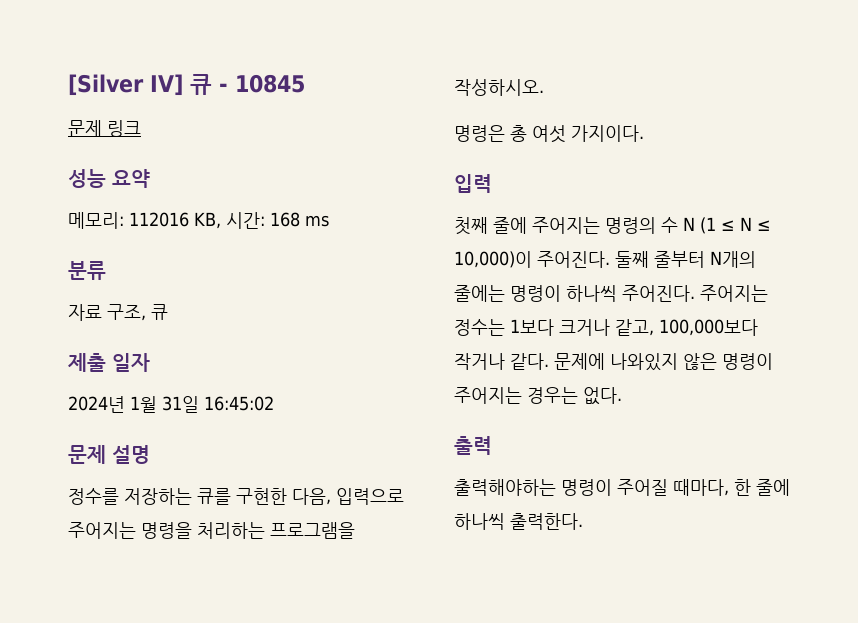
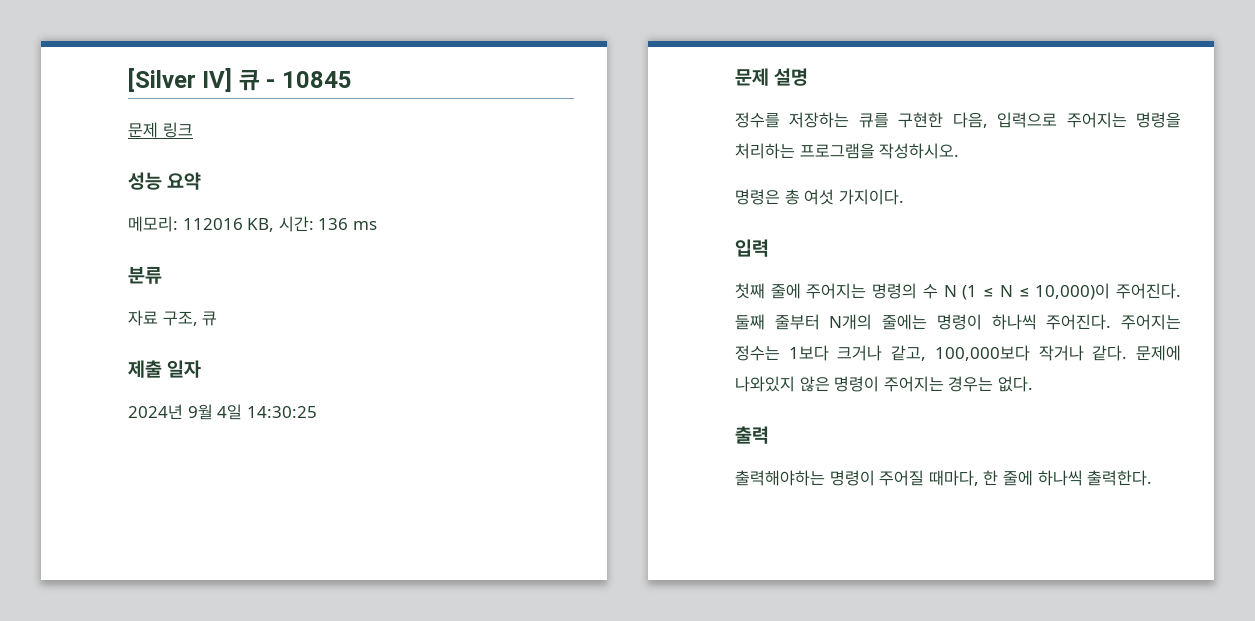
[270,212,300,227] 168 -> [318,218,349,230] 136
[130,396,274,413] 1월 31일 16:45:02 -> [187,404,317,420] 9월 4일 14:30:25

